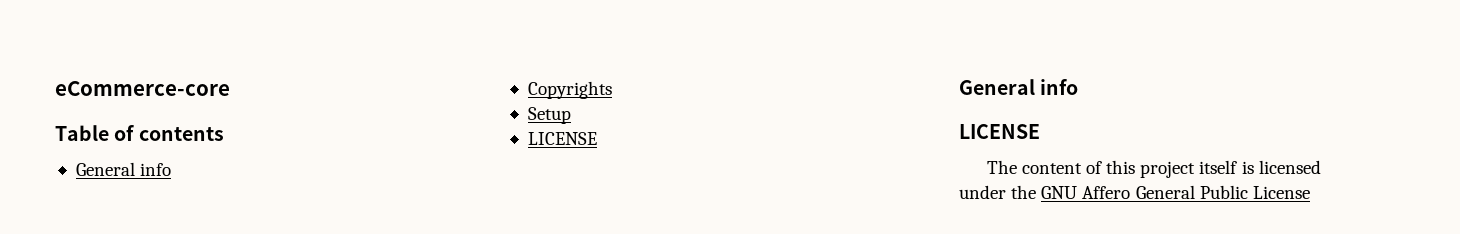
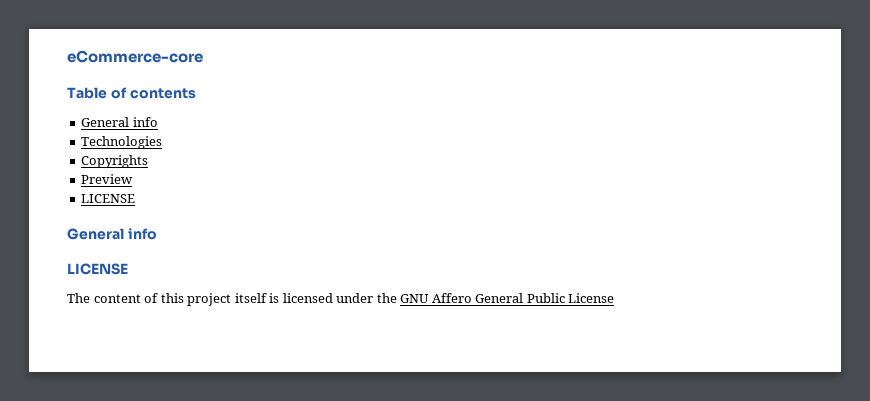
(172, 169) none -> [81,136,163,149] // Technologies
[527,107,571,124] Setup -> [81,174,134,184] Preview

